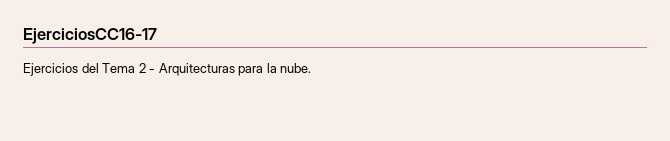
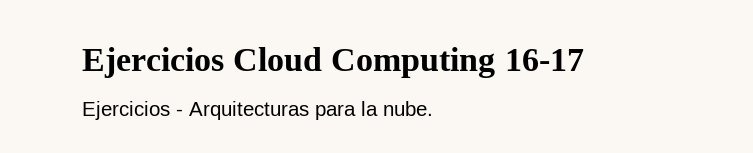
[23,28,157,44] [23,63,146,76] EjerciciosCC16-17 // Ejercicios del Tema 2 -> [82,47,584,78] [82,101,170,120] Ejercicios Cloud Computing 16-17 // Ejercicios

